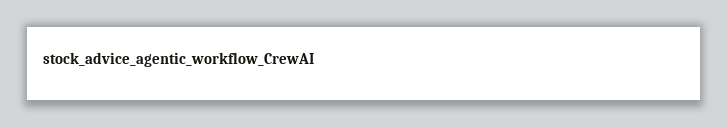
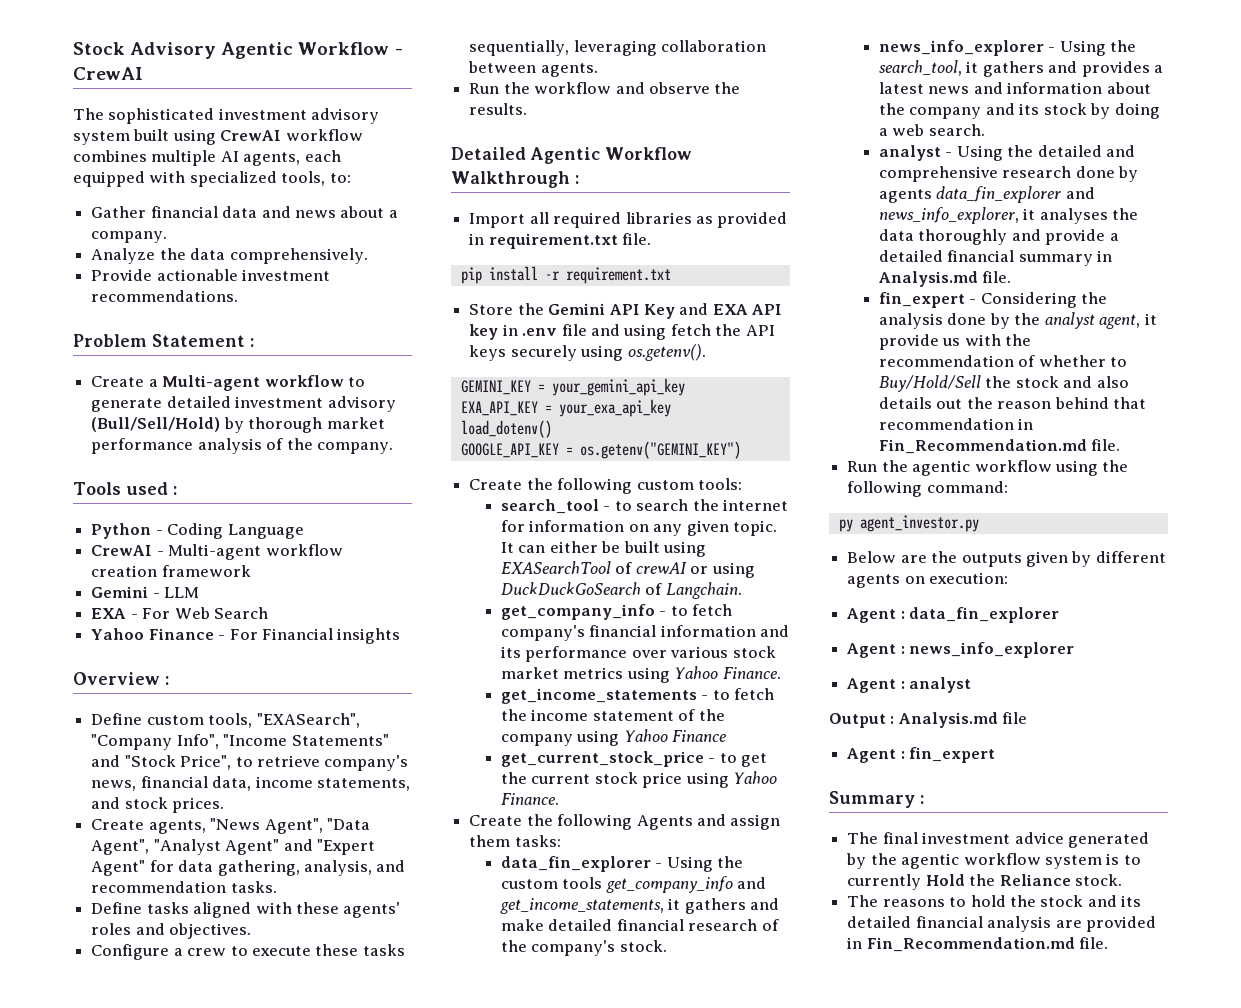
[43,52,314,67] stock_advice_agentic_workflow_CrewAI -> [73,42,403,59] [73,67,143,80] [73,108,380,124] [73,129,363,145] [73,150,341,166] [73,171,351,187] [91,206,398,218] [91,231,168,243] [91,248,368,264] [91,269,331,281] [91,290,239,302] [73,334,254,347] [91,375,365,391] [91,396,396,412] [91,417,385,433] [91,438,393,454] [73,482,177,495] [91,523,304,539] [91,544,343,560] [91,565,251,577] [91,586,200,598] [91,607,268,619] [91,628,401,644] [73,672,169,685] [91,713,360,728] [91,734,389,750] [91,755,409,771] [91,776,410,791] [91,797,225,813] [91,818,370,834] [91,839,375,855] [91,860,406,876] [91,881,277,893] [91,902,401,918] [91,923,252,939] [91,944,405,960] [469,40,767,56] [468,61,598,77] [469,82,741,94] [469,103,528,115] [451,147,692,164] [451,171,579,188] [469,212,788,228] [469,233,652,249] [460,266,671,284] [469,303,783,319] [469,324,775,340] [469,344,706,361] [460,378,685,396] [460,399,671,417] [460,420,552,438] [460,441,741,459] [469,478,742,494] [500,499,789,514] [500,520,778,536] [500,541,707,557] [500,561,755,578] [500,582,742,599] [500,604,733,620] [500,625,790,641] [500,646,776,662] [500,666,781,683] [500,688,775,704] [500,709,725,721] [500,729,728,746] [500,751,768,767] [500,771,778,788] [500,793,559,805] [469,814,781,830] [469,835,561,847] [500,856,744,872] [500,876,767,893] [499,898,780,914] [500,919,779,931] [500,940,667,956] [878,40,1137,56] [878,60,1164,77] [878,82,1151,94] [878,103,1160,119] [878,124,985,136] [878,145,1136,161] [878,166,1139,182] [878,186,1095,203] [878,207,1139,224] [878,229,1119,245] [878,250,1113,266] [878,271,1012,287] [878,292,1108,308] [878,312,1157,329] [878,334,1032,350] [878,355,1128,367] [878,375,1129,392] [878,397,1147,409] [878,418,1034,430] [878,439,1121,454] [847,460,1129,476] [847,481,1008,497] [838,515,979,532] [847,551,1166,567] [847,572,1009,588] [847,607,1060,623] [847,642,1075,658] [847,677,972,693] [829,712,1028,728] [847,747,996,763] [829,791,924,808] [847,832,1149,848] [846,853,1141,869] [847,874,1122,890] [847,895,1142,907] [847,916,1156,932] [847,937,1109,952] Stock Advisory Agentic Workflow - CrewAI // The sophisticated investment advisory system built using CrewAI workflow combines multiple AI agents, each equipped with specialized tools, to: // Gather financial data and news about a company. // Analyze the data comprehensively. // Provide actionable investment recommendations. // Problem Statement : // Create a Multi-agent workflow to generate detailed investment advisory (Bull/Sell/Hold) by thorough market performance analysis of the company. // Tools used : // Python - Coding Language // CrewAI - Multi-agent workflow creation framework // Gemini - LLM // EXA - For Web Search // Yahoo Finance - For Financial insights // Overview : // Define custom tools, "EXASearch", "Company Info", "Income Statements" and "Stock Price", to retrieve company's news, financial data, income statements, and stock prices. // Create agents, "News Agent", "Data Agent", "Analyst Agent" and "Expert Agent" for data gathering, analysis, and recommendation tasks. // Define tasks aligned with these agents' roles and objectives. // Configure a crew to execute these tasks sequentially, leveraging collaboration between agents. // Run the workflow and observe the results. // Detailed Agentic Workflow Walkthrough : // Import all required libraries as provided in requirement.txt file. // pip install -r requirement.txt // Store the Gemini API Key and EXA API key in .env file and using fetch the API keys securely using os.getenv(). // GEMINI_KEY = your_gemini_api_key // EXA_API_KEY = your_exa_api_key // load_dotenv() // GOOGLE_API_KEY = os.getenv("GEMINI_KEY") // Create the following custom tools: // search_tool - to search the internet for information on any given topic. It can either be built using EXASearchTool of crewAI or using DuckDuckGoSearch of Langchain. // get_company_info - to fetch company's financial information and its performance over various stock market metrics using Yahoo Finance. // get_income_statements - to fetch the income statement of the company using Yahoo Finance // get_current_stock_price - to get the current stock price using Yahoo Finance. // Create the following Agents and assign them tasks: // data_fin_explorer - Using the custom tools get_company_info and get_income_statements, it gathers and make detailed financial research of the company's stock. // news_info_explorer - Using the search_tool, it gathers and provides a latest news and information about the company and its stock by doing a web search. // analyst - Using the detailed and comprehensive research done by agents data_fin_explorer and news_info_explorer, it analyses the data thoroughly and provide a detailed financial summary in Analysis.md file. // fin_expert - Considering the analysis done by the analyst agent, it provide us with the recommendation of whether to Buy/Hold/Sell the stock and also details out the reason behind that recommendation in Fin_Recommendation.md file. // Run the agentic workflow using the following command: // py agent_investor.py // Below are the outputs given by different agents on execution: // Agent : data_fin_explorer // Agent : news_info_explorer // Agent : analyst // Output : Analysis.md file // Agent : fin_expert // Summary : // The final investment advice generated by the agentic workflow system is to currently Hold the Reliance stock. // The reasons to hold the stock and its detailed financial analysis are provided in Fin_Recommendation.md file.

